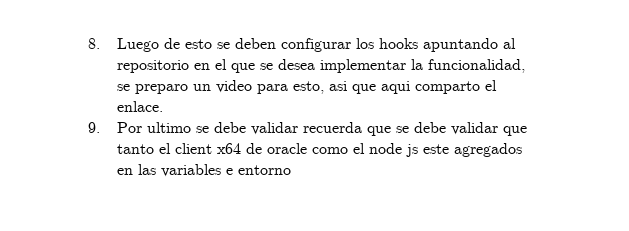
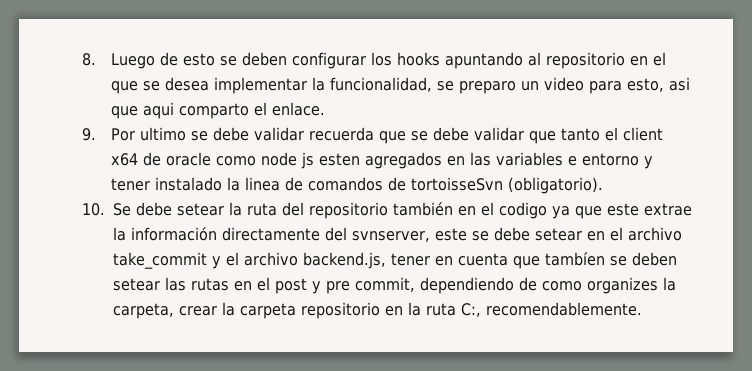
[353,143,366,154] el -> (256, 161) none
[423,144,450,154] este -> [318,153,360,166] esten
(292, 170) none -> [643,156,653,169] [110,177,603,194] [82,202,692,219] [113,227,682,242] [113,252,677,269] [113,277,676,294] [113,302,642,319] y tener instalado la linea de comandos de tortoisseSvn (obligatorio). // 10. Se debe setear la ruta del repositorio también en el codigo ya que este extrae la información directamente del svnserver, este se debe setear en el archivo take_commit y el archivo backend.js, tener en cuenta que tambíen se deben setear las rutas en el post y pre commit, dependiendo de como organizes la carpeta, crear la carpeta repositorio en la ruta C:, recomendablemente.

